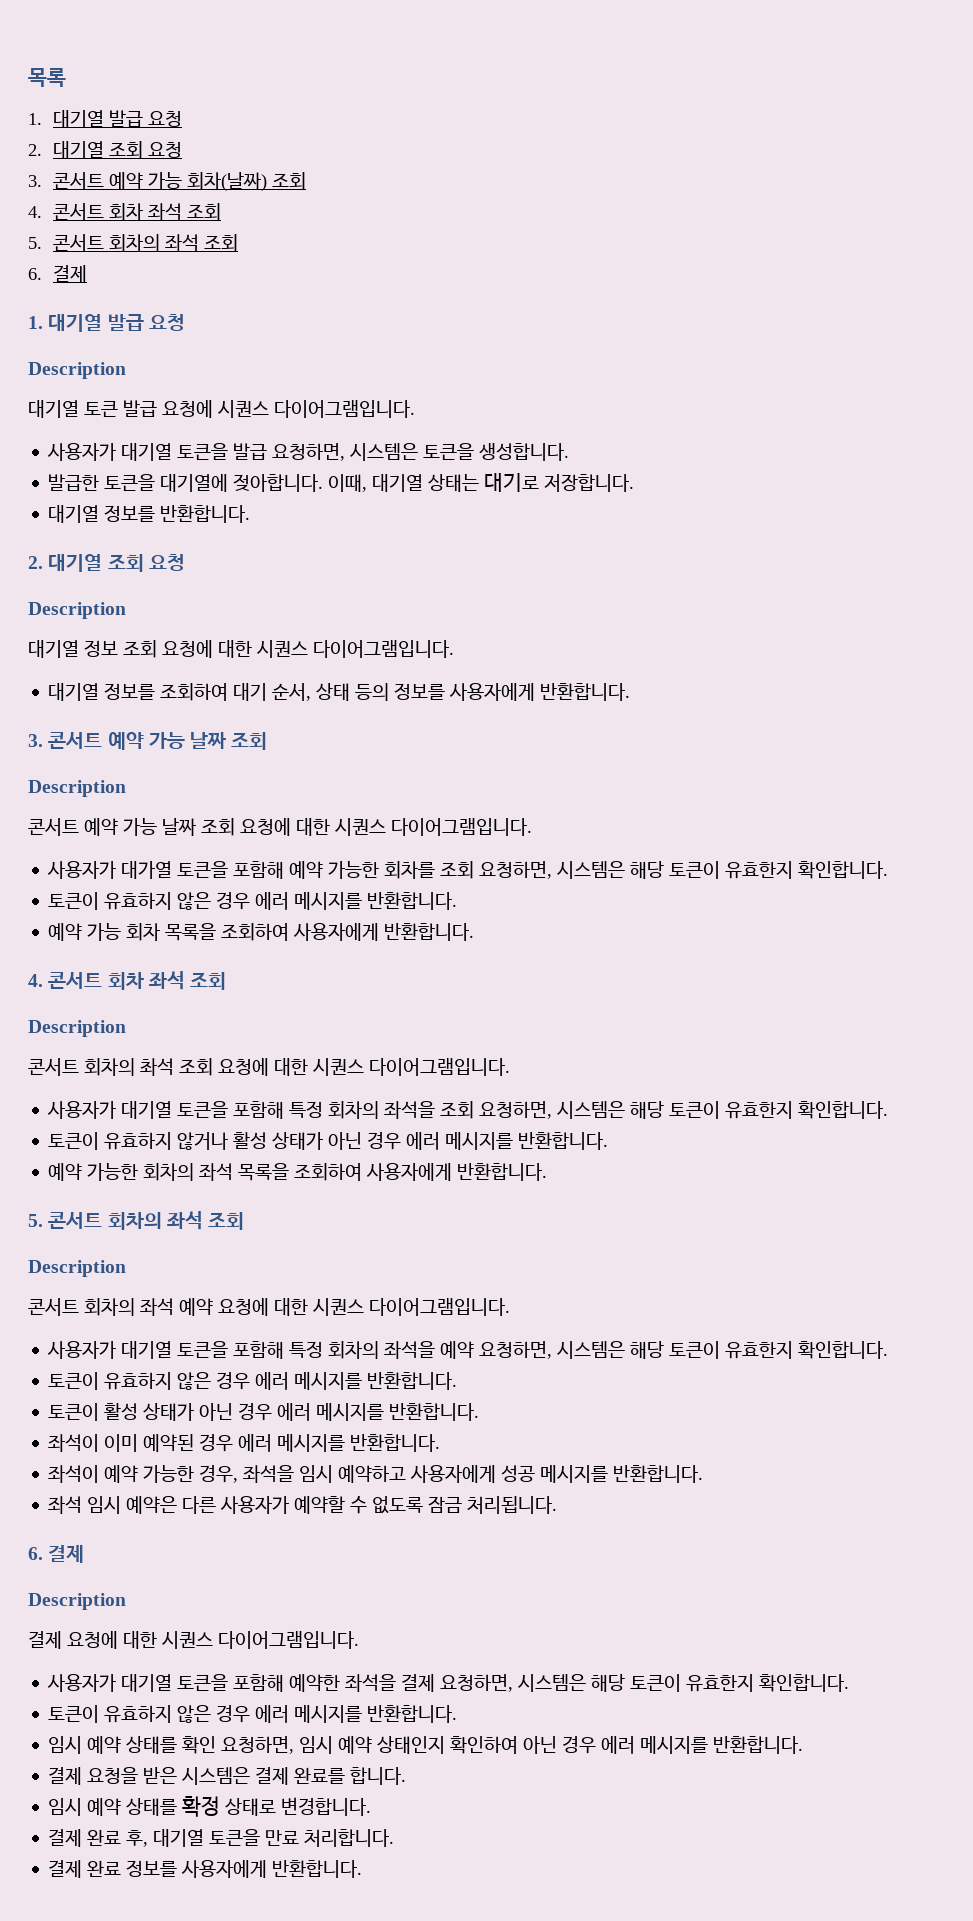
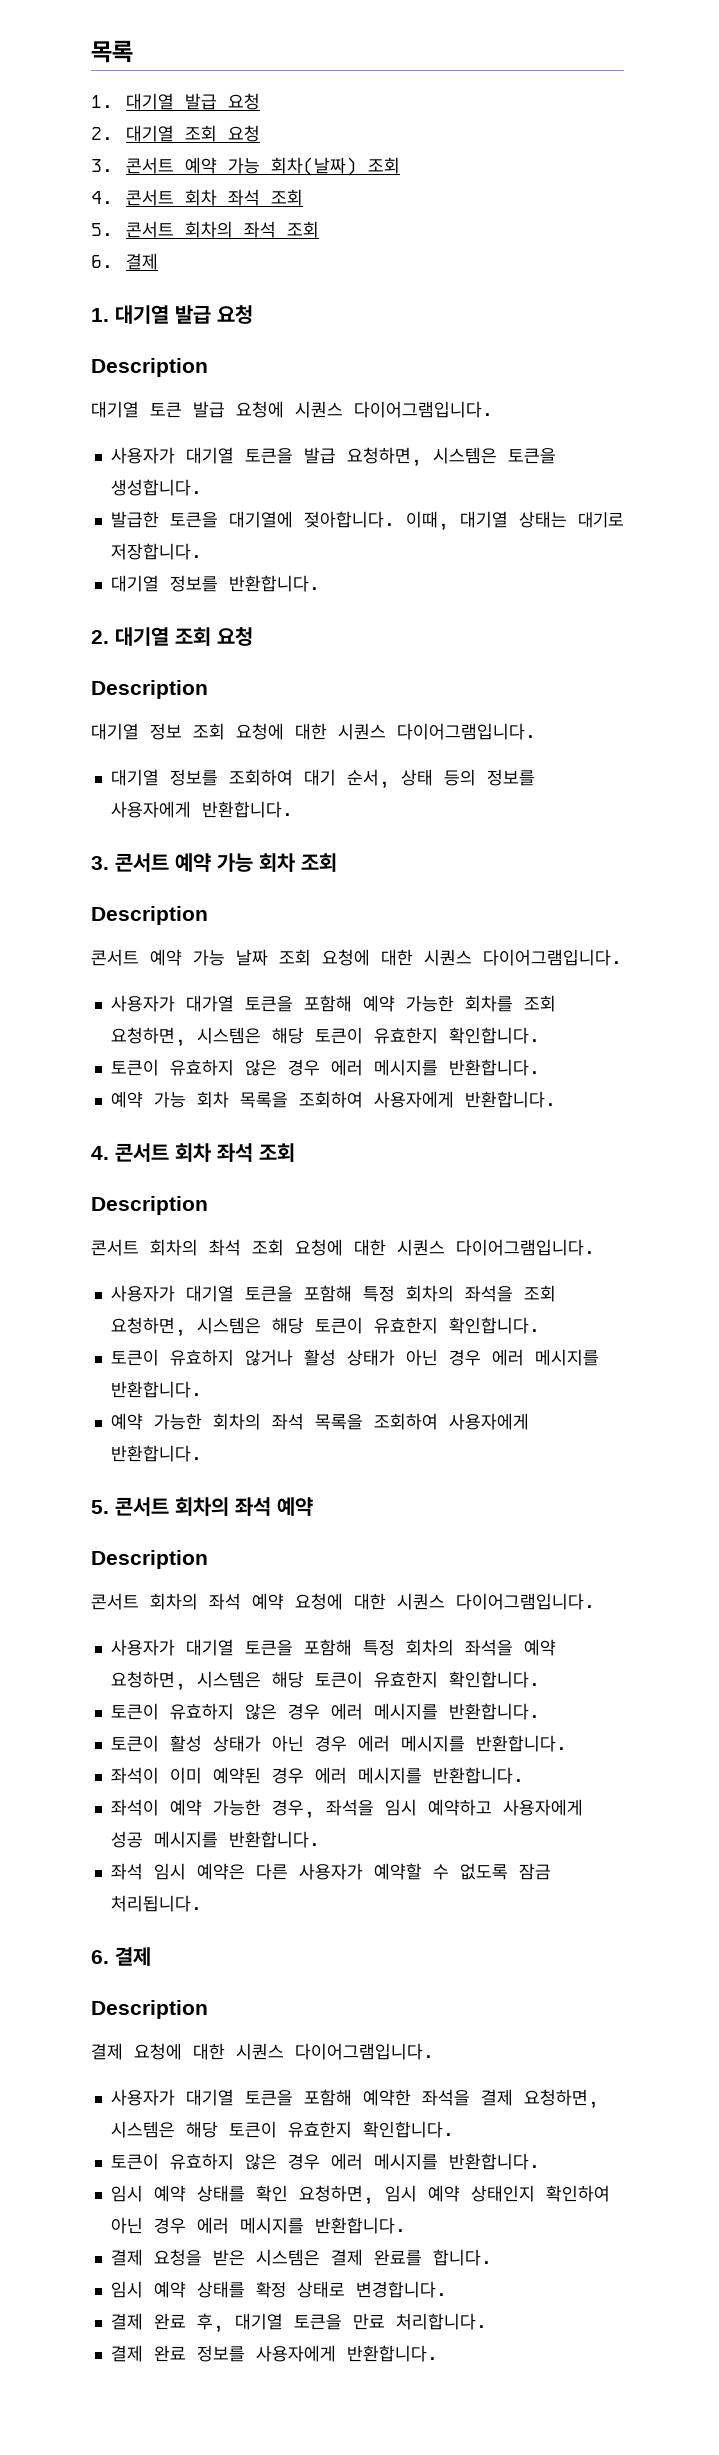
[190,732,227,749] 날짜 -> [259,853,296,872] 회차
[208,1212,245,1230] 조회 -> [277,1497,313,1516] 예약

